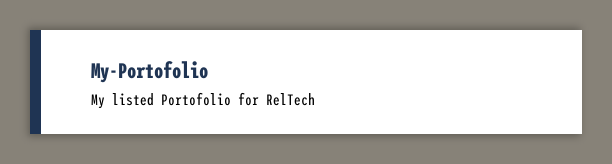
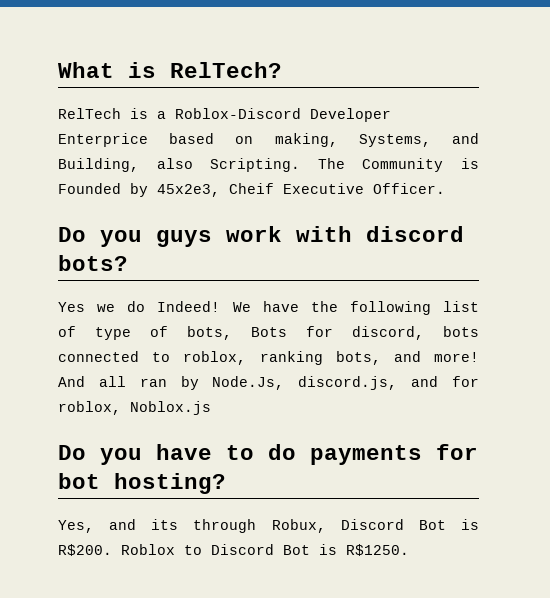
[91,61,208,83] [91,92,315,109] My-Portofolio // My listed Portofolio for RelTech -> [58,62,282,78] [58,108,391,122] [58,133,479,147] [58,158,480,172] [58,183,445,197] [58,226,464,247] [58,255,128,271] [58,301,479,315] [58,326,479,340] [58,351,480,365] [58,376,479,390] [58,401,211,415] [58,444,478,465] [58,473,226,494] [58,519,480,533] [58,544,409,556] What is RelTech? // RelTech is a Roblox-Discord Developer Enterprice based on making, Systems, and Building, also Scripting. The Community is Founded by 45x2e3, Cheif Executive Officer. // Do you guys work with discord bots? // Yes we do Indeed! We have the following list of type of bots, Bots for discord, bots connected to roblox, ranking bots, and more! And all ran by Node.Js, discord.js, and for roblox, Noblox.js // Do you have to do payments for bot hosting? // Yes, and its through Robux, Discord Bot is R$200. Roblox to Discord Bot is R$1250.

